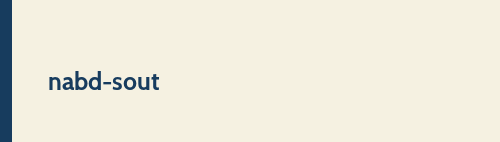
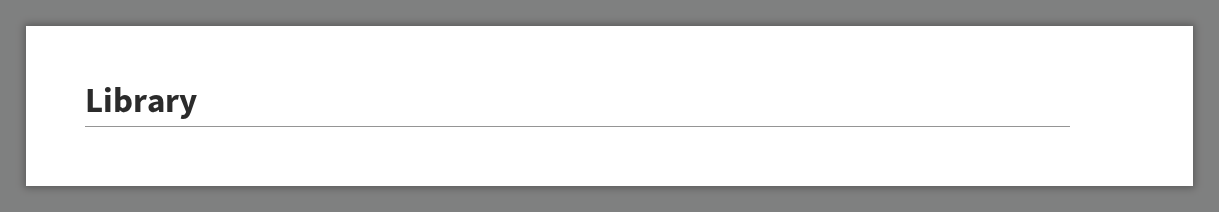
[48,71,160,90] nabd-sout -> [85,87,197,119] Library

